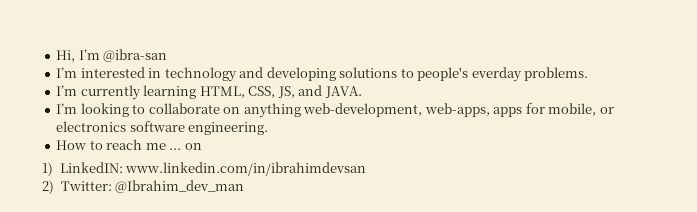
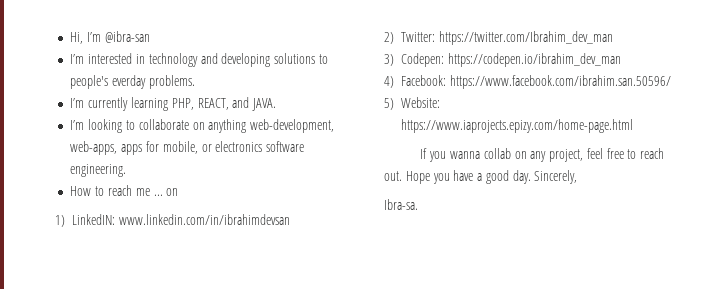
[199,86,295,98] HTML, CSS, JS, -> [171,98,229,110] PHP, REACT,
[115,180,245,193] @Ibrahim_dev_man -> [439,31,614,45] [384,53,622,67] [384,75,672,89] [384,97,441,110] [401,119,634,133] [420,148,665,162] [384,170,578,184] [384,199,418,210] https://twitter.com/Ibrahim_dev_man // 3) Codepen: https://codepen.io/ibrahim_dev_man // 4) Facebook: https://www.facebook.com/ibrahim.san.50596/ // 5) Website: https://www.iaprojects.epizy.com/home-page.html // If you wanna collab on any project, feel free to reach out. Hope you have a good day. Sincerely, // Ibra-sa.

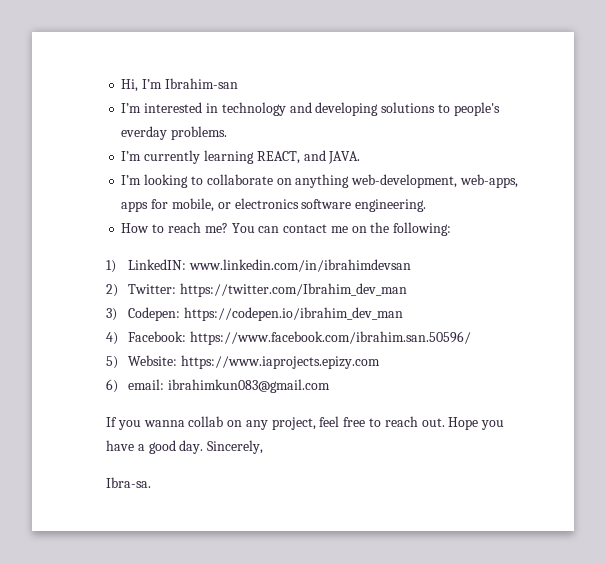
[104,31,150,43] @ibra-san -> [164,78,238,89] Ibrahim-san
[171,98,194,110] PHP, -> (254, 157) none
[135,188,179,196] me ... on -> [204,222,452,236] me? You can contact me on the following:
[401,119,634,133] https://www.iaprojects.epizy.com/home-page.html -> [181,355,381,369] [106,379,331,393] https://www.iaprojects.epizy.com // 6) email: ibrahimkun083@gmail.com

